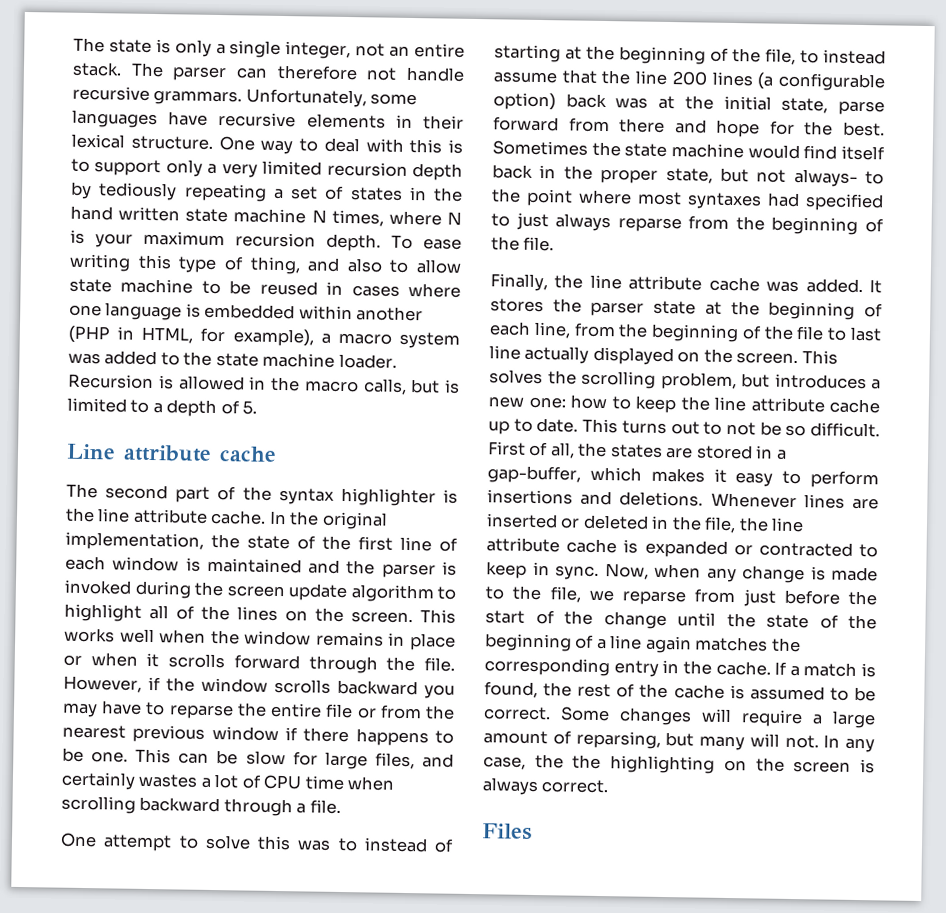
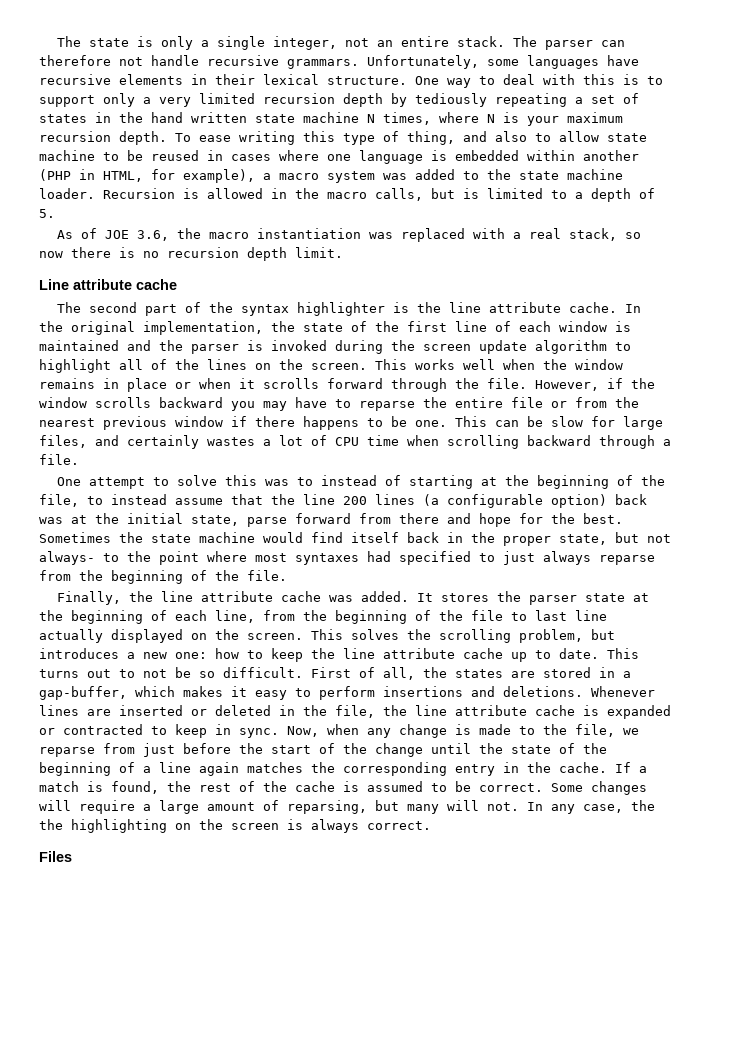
(258, 407) none -> [56,228,641,242] [39,247,343,261] // As of JOE 3.6, the macro instantiation was replaced with a real stack, so now there is no recursion depth limit.

